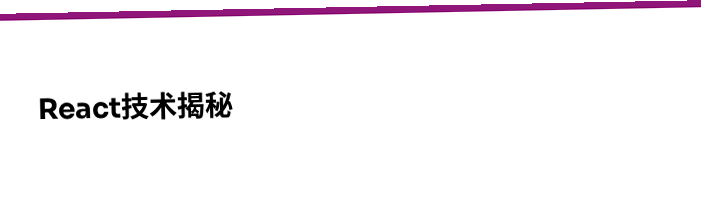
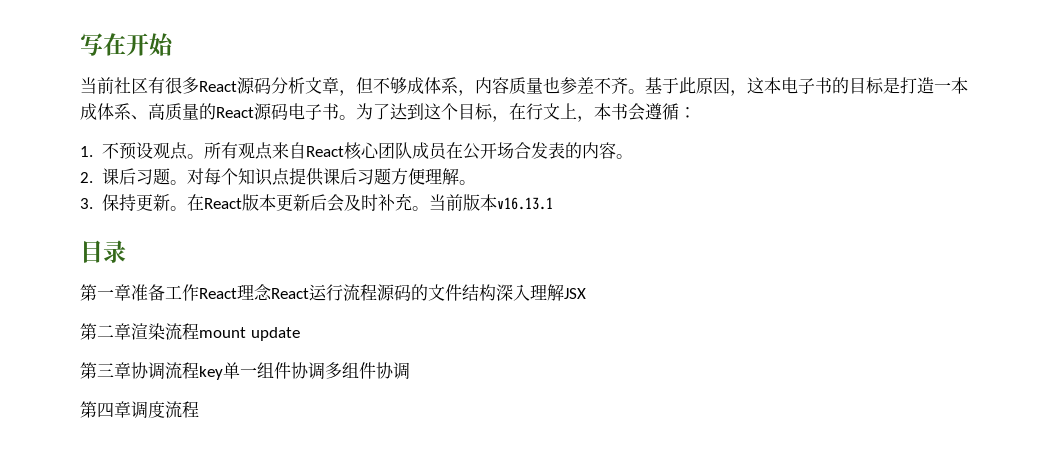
[37,90,234,121] React技术揭秘 -> [80,33,174,56] [80,77,968,96] [80,103,696,122] [80,142,633,160] [80,168,476,186] [80,193,553,212] [80,240,126,263] [80,284,586,301] [80,323,300,341] [80,362,410,380] [80,401,199,419] 写在开始 // 当前社区有很多React源码分析文章，但不够成体系，内容质量也参差不齐。基于此原因，这本电子书的目标是打造一本成体系、高质量的React源码电子书。为了达到这个目标，在行文上，本书会遵循： // 1.不预设观点。所有观点来自React核心团队成员在公开场合发表的内容。 // 2.课后习题。对每个知识点提供课后习题方便理解。 // 3.保持更新。在React版本更新后会及时补充。当前版本v16.13.1 // 目录 // 第一章准备工作React理念React运行流程源码的文件结构深入理解JSX // 第二章渲染流程mount update // 第三章协调流程key单一组件协调多组件协调 // 第四章调度流程

